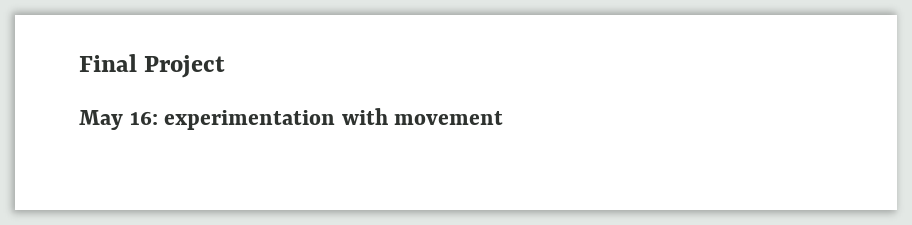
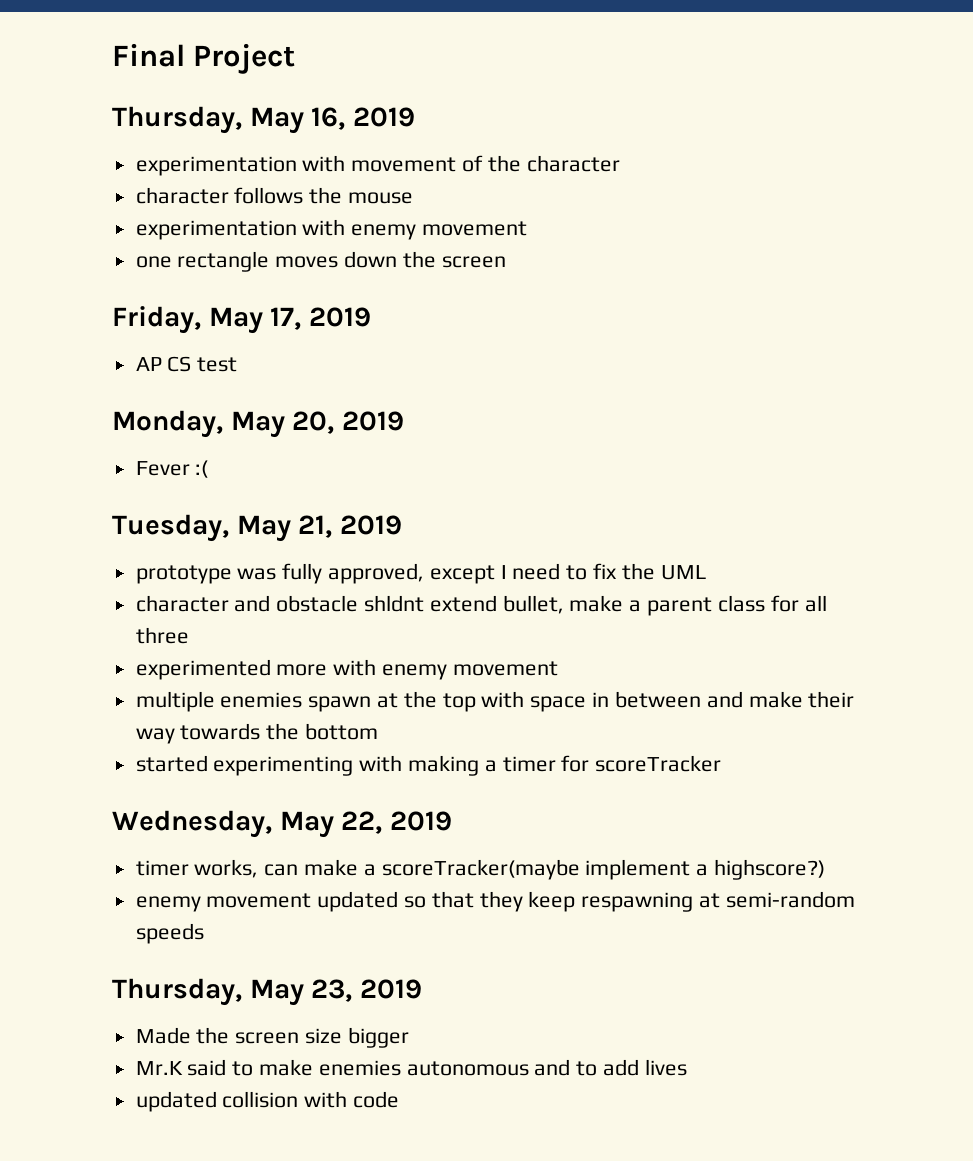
[79,108,504,130] May 16: experimentation with movement -> [112,106,415,134] [135,155,620,176] [135,187,414,204] [135,219,528,240] [135,251,506,272] [112,306,371,334] [135,356,238,372] [112,410,404,438] [135,460,209,478] [112,514,402,542] [135,563,706,584] [135,595,827,616] [135,627,189,644] [135,659,558,680] [135,691,855,712] [135,723,379,744] [135,755,722,776] [112,810,452,838] [135,859,826,880] [135,891,855,912] [135,923,204,944] [112,978,422,1006] [135,1027,409,1048] [135,1059,687,1076] [135,1091,400,1112] Thursday, May 16, 2019 // experimentation with movement of the character // character follows the mouse // experimentation with enemy movement // one rectangle moves down the screen // Friday, May 17, 2019 // AP CS test // Monday, May 20, 2019 // Fever :( // Tuesday, May 21, 2019 // prototype was fully approved, except I need to fix the UML // character and obstacle shldnt extend bullet, make a parent class for all three // experimented more with enemy movement // multiple enemies spawn at the top with space in between and make their way towards the bottom // started experimenting with making a timer for scoreTracker // Wednesday, May 22, 2019 // timer works, can make a scoreTracker(maybe implement a highscore?) // enemy movement updated so that they keep respawning at semi-random speeds // Thursday, May 23, 2019 // Made the screen size bigger // Mr.K said to make enemies autonomous and to add lives // updated collision with code

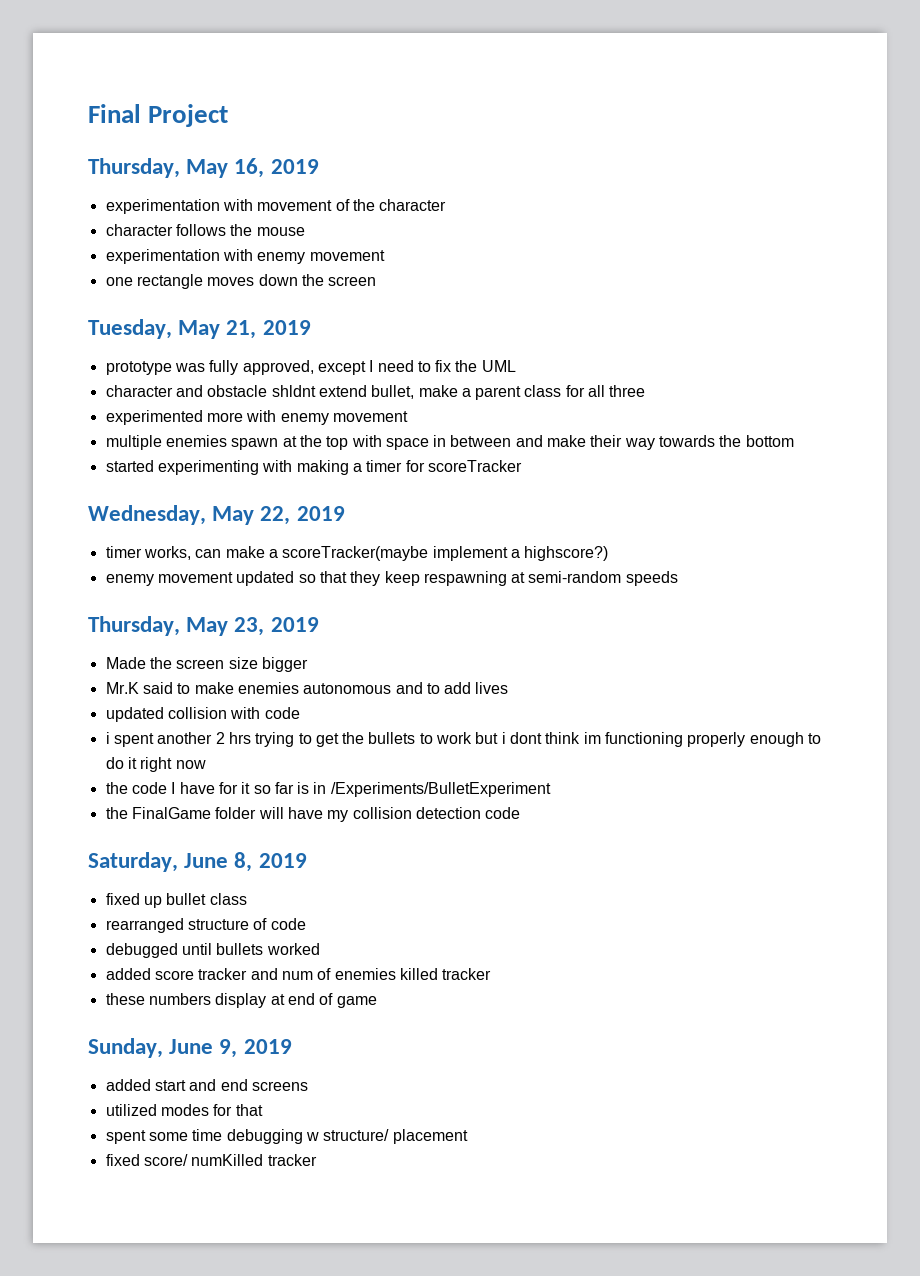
[112,306,371,334] [135,356,238,372] [112,410,404,438] [135,460,209,478] // Friday, May 17, 2019 // AP CS test // Monday, May 20, 2019 // Fever :( -> (377, 281) none
(400, 1099) none -> [105,732,822,747] [105,757,206,772] [105,782,551,797] [105,807,521,822] [88,852,307,872] [105,893,247,908] [105,918,306,933] [105,943,320,958] [105,968,492,980] [105,993,377,1008] [88,1038,292,1058] [105,1079,308,1091] [105,1104,263,1116] [105,1129,468,1144] [105,1154,317,1166] // i spent another 2 hrs trying to get the bullets to work but i dont think im functioning properly enough to do it right now // the code I have for it so far is in /Experiments/BulletExperiment // the FinalGame folder will have my collision detection code // Saturday, June 8, 2019 // fixed up bullet class // rearranged structure of code // debugged until bullets worked // added score tracker and num of enemies killed tracker // these numbers display at end of game // Sunday, June 9, 2019 // added start and end screens // utilized modes for that // spent some time debugging w structure/ placement // fixed score/ numKilled tracker

